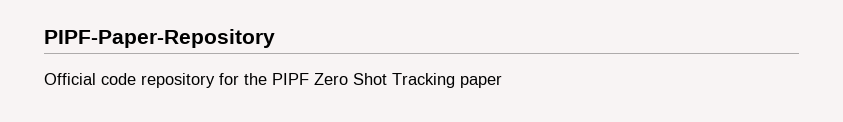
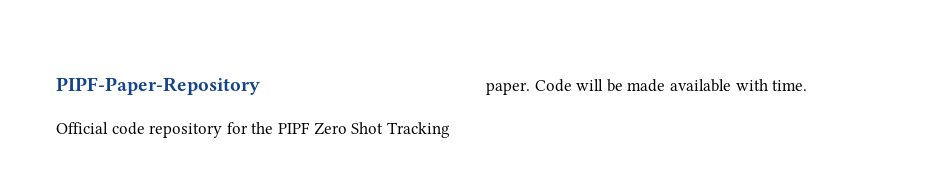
[460,75,502,88] paper -> [486,79,808,95] paper. Code will be made available with time.

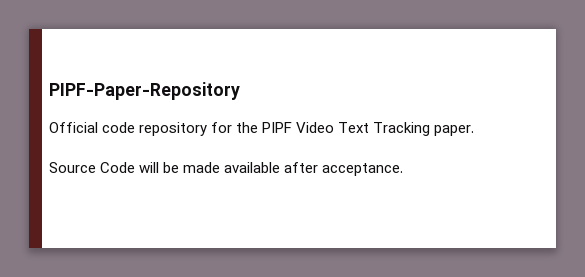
[313,122,384,135] Zero Shot -> [296,122,370,133] Video Text
(530, 88) none -> [49,162,96,173] // Source
[735,79,808,91] with time. -> [284,162,404,176] after acceptance.

